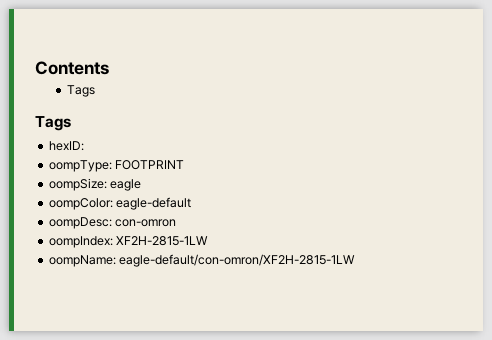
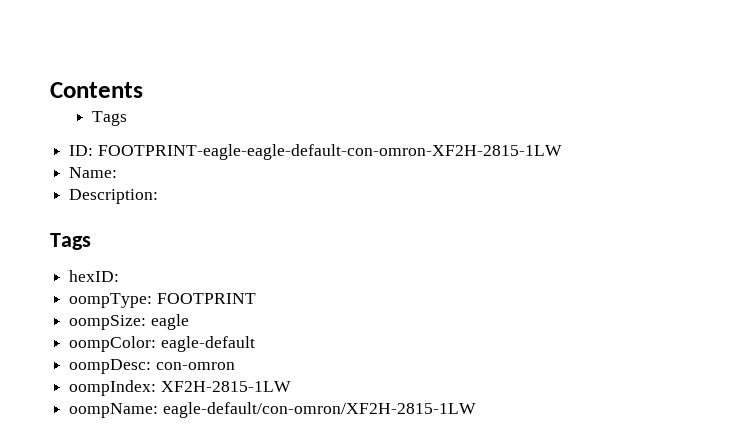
(96, 91) none -> [69,144,562,160] [69,167,118,178] [69,189,159,204] // ID: FOOTPRINT-eagle-eagle-default-con-omron-XF2H-2815-1LW // Name: // Description:

